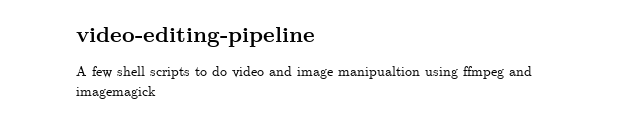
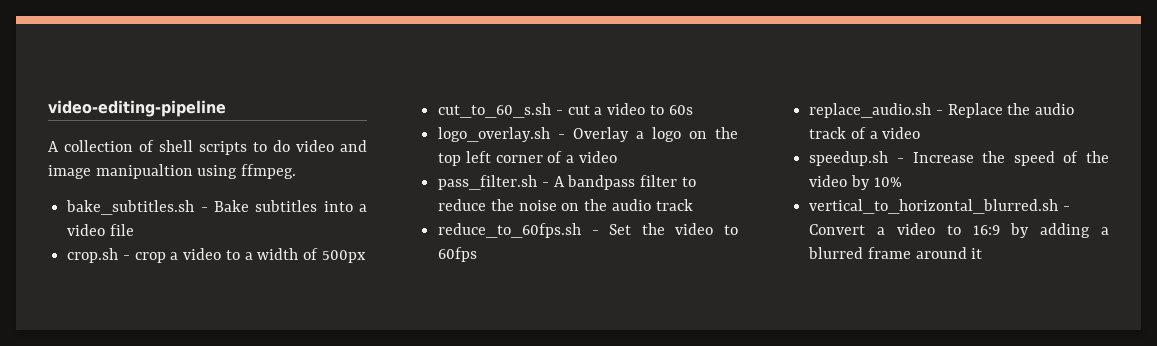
[92,66,112,78] few -> [64,140,154,152] collection of
[463,66,532,79] [76,86,156,99] ffmpeg and imagemagick -> [241,164,297,179] [66,200,367,215] [67,224,134,236] [67,248,366,263] [438,103,693,118] [438,127,738,142] [438,151,617,166] [438,175,696,190] [438,199,693,211] [438,223,738,238] [438,247,478,262] [809,103,1075,118] [809,127,921,139] [809,151,1109,166] [809,175,902,190] [809,199,1070,214] [809,223,1109,238] [808,247,983,259] ffmpeg. // bake_subtitles.sh - Bake subtitles into a video file // crop.sh - crop a video to a width of 500px // cut_to_60_s.sh - cut a video to 60s // logo_overlay.sh - Overlay a logo on the top left corner of a video // pass_filter.sh - A bandpass filter to reduce the noise on the audio track // reduce_to_60fps.sh - Set the video to 60fps // replace_audio.sh - Replace the audio track of a video // speedup.sh - Increase the speed of the video by 10% // vertical_to_horizontal_blurred.sh - Convert a video to 16:9 by adding a blurred frame around it

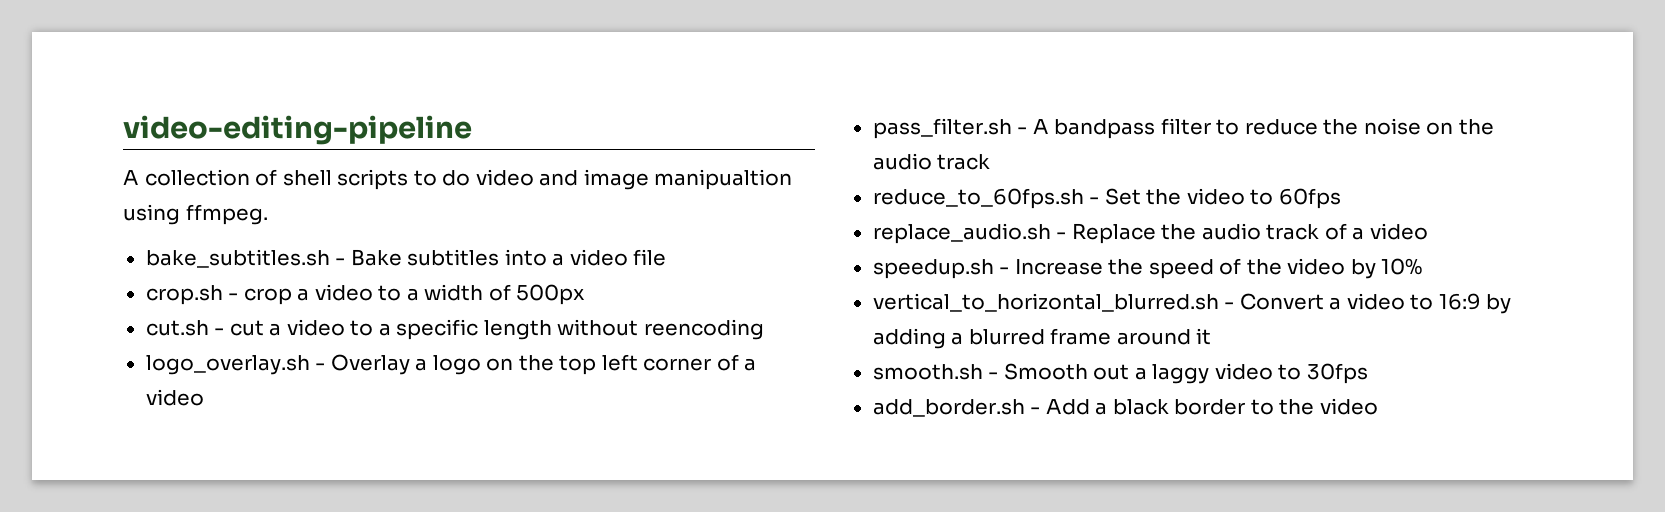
[438,103,552,118] cut_to_60_s.sh -> [145,320,209,336] cut.sh
[668,105,693,115] 60s -> [378,319,764,340] a specific length without reencoding
(983, 253) none -> [872,363,1368,384] [872,398,1378,417] // smooth.sh - Smooth out a laggy video to 30fps // add_border.sh - Add a black border to the video

